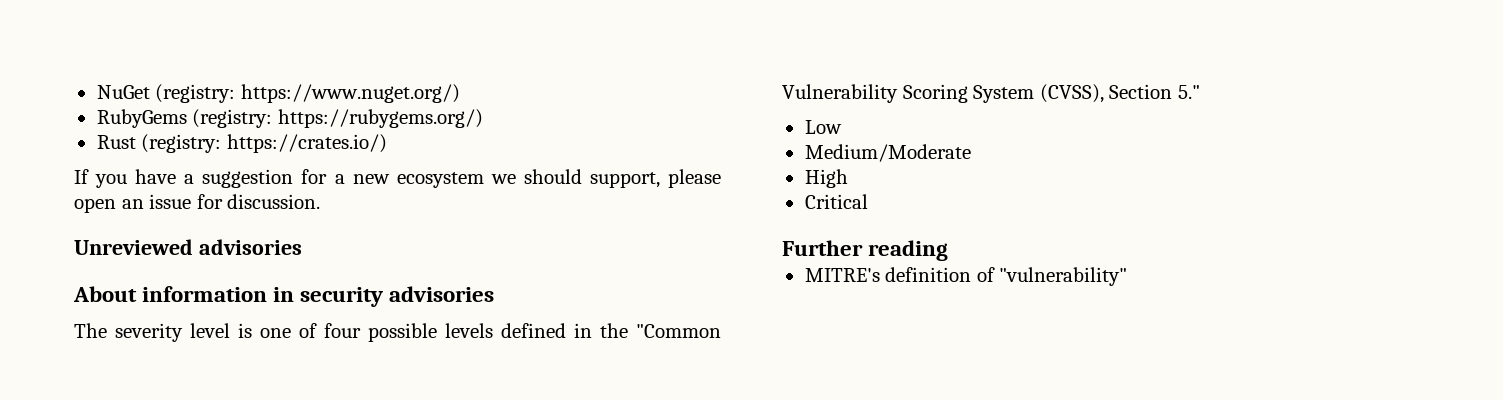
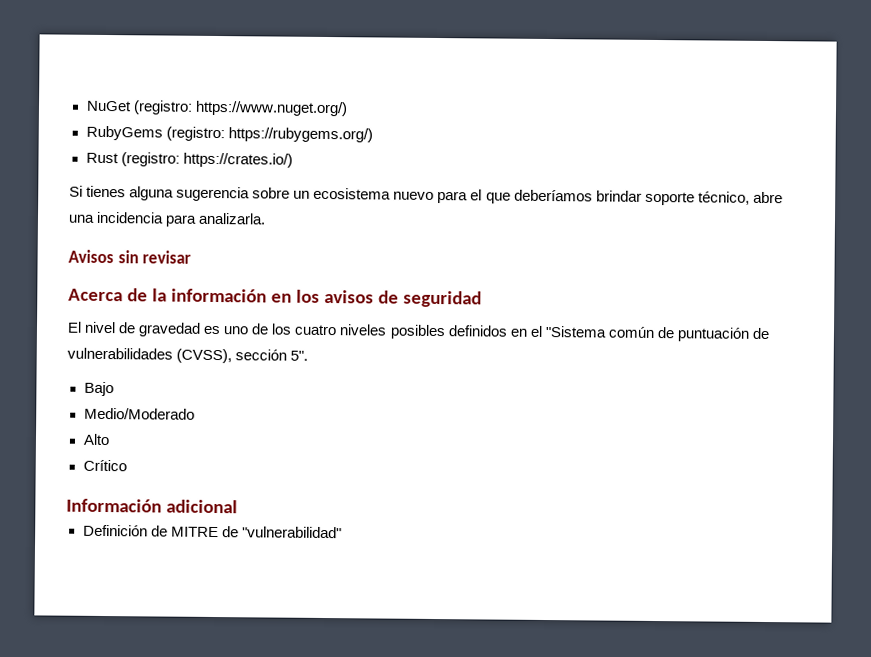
[155,84,236,103] (registry: -> [132,100,193,115] (registro:
[192,109,273,128] (registry: -> [165,126,225,142] (registro:
[141,134,222,153] (registry: -> [120,152,180,167] (registro:
[74,169,721,188] [74,194,321,213] [74,239,302,255] [73,286,495,307] [74,323,721,342] [782,84,1200,103] [804,120,842,134] [804,144,971,162] [804,169,848,188] [804,194,868,209] [782,240,949,261] [804,267,1128,286] If you have a suggestion for a new ecosystem we should support, please open an issue for discussion. // Unreviewed advisories // About information in security advisories // The severity level is one of four possible levels defined in the "Common Vulnerability Scoring System (CVSS), Section 5." // Low // Medium/Moderate // High // Critical // Further reading // MITRE's definition of "vulnerability" -> [69,185,783,206] [68,211,267,227] [68,249,192,264] [68,288,482,308] [67,321,770,342] [67,347,309,364] [83,381,114,397] [83,407,195,420] [82,433,110,446] [82,459,127,472] [66,498,238,514] [82,524,342,539] Si tienes alguna sugerencia sobre un ecosistema nuevo para el que deberíamos brindar soporte técnico, abre una incidencia para analizarla. // Avisos sin revisar // Acerca de la información en los avisos de seguridad // El nivel de gravedad es uno de los cuatro niveles posibles definidos en el "Sistema común de puntuación de vulnerabilidades (CVSS), sección 5". // Bajo // Medio/Moderado // Alto // Crítico // Información adicional // Definición de MITRE de "vulnerabilidad"

